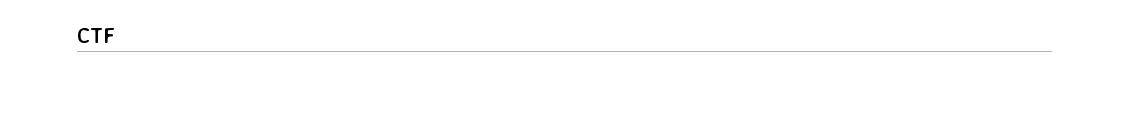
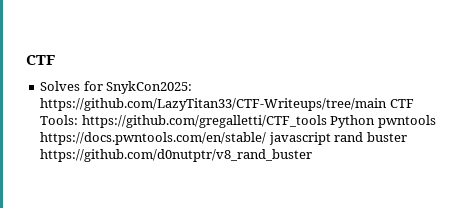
[77,28,115,43] CTF -> [26,55,55,65] [40,81,193,94] [40,98,414,111] [40,115,436,128] [40,132,407,145] [40,149,313,162] CTF // Solves for SnykCon2025: https://github.com/LazyTitan33/CTF-Writeups/tree/main CTF Tools: https://github.com/gregalletti/CTF_tools Python pwntools https://docs.pwntools.com/en/stable/ javascript rand buster https://github.com/d0nutptr/v8_rand_buster

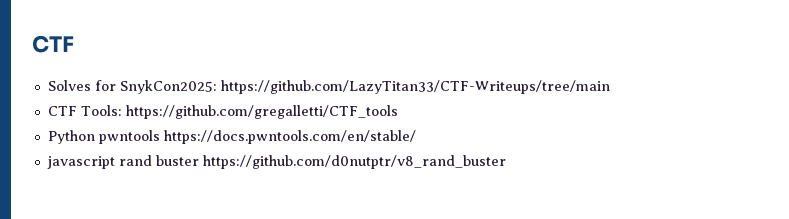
(388, 104) none -> (610, 87) //
(327, 121) none -> (398, 112) //
(267, 138) none -> (416, 137) //

